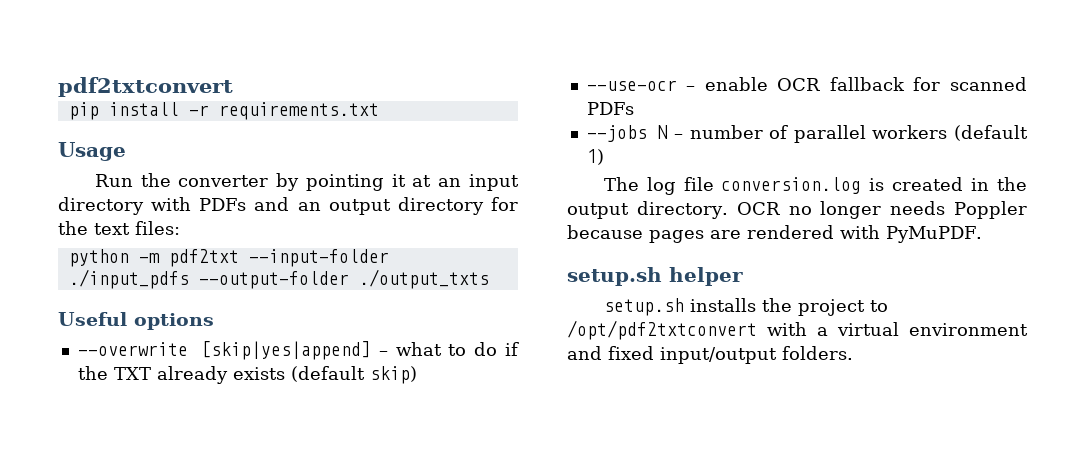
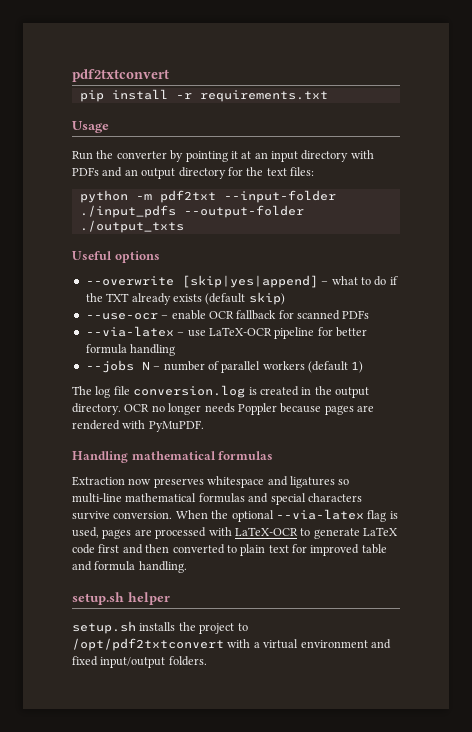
(634, 108) none -> [85,326,367,339] [85,344,176,356] // --via-latex – use LaTeX-OCR pipeline for better formula handling
(982, 234) none -> [72,451,274,463] [72,476,350,488] [72,493,362,505] [72,509,398,522] [72,527,398,539] [72,544,387,556] [72,561,187,573] // Handling mathematical formulas // Extraction now preserves whitespace and ligatures so multi-line mathematical formulas and special characters survive conversion. When the optional --via-latex flag is used, pages are processed with LaTeX-OCR to generate LaTeX code first and then converted to plain text for improved table and formula handling.

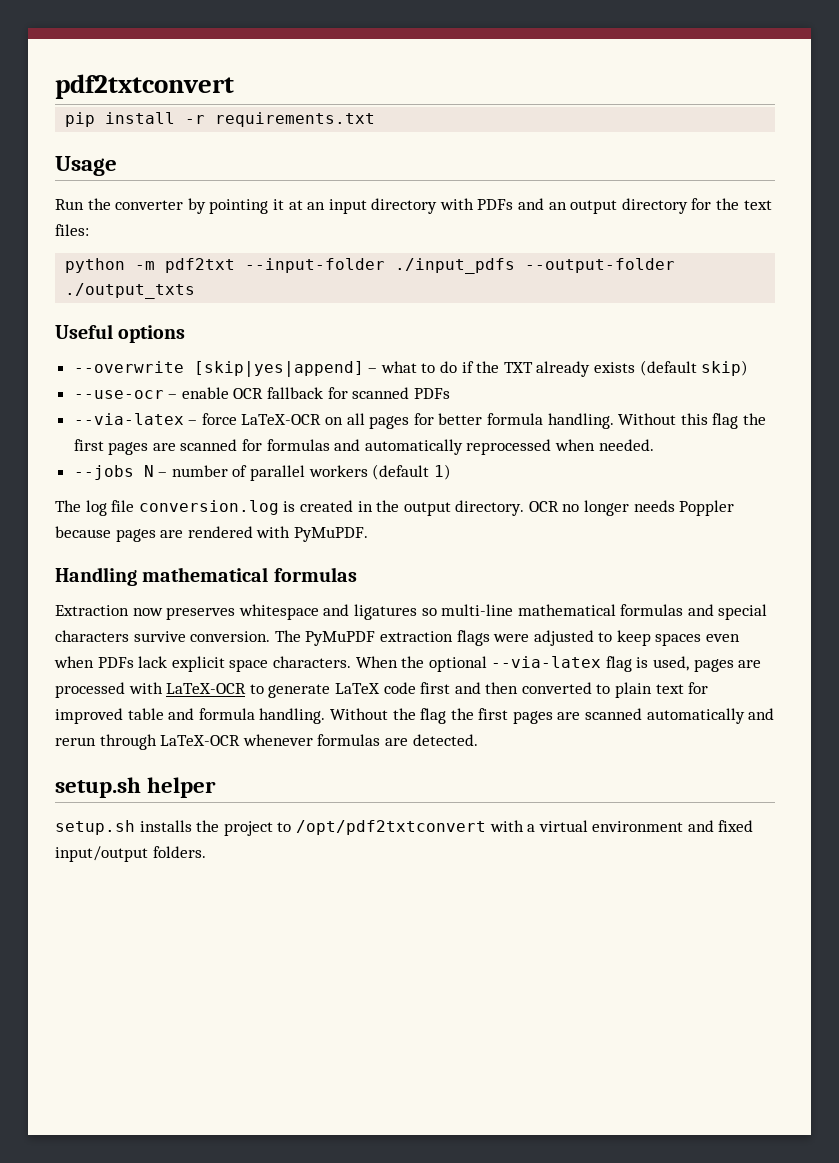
[187,327,367,339] [85,344,176,356] use LaTeX-OCR pipeline for better formula handling -> [201,413,766,429] [73,439,654,455] force LaTeX-OCR on all pages for better formula handling. Without this flag the first pages are scanned for formulas and automatically reprocessed when needed.
(173, 515) none -> [274,630,741,646] [54,656,351,672] The PyMuPDF extraction flags were adjusted to keep spaces even when PDFs lack explicit space characters.
(187, 567) none -> [329,708,775,724] [55,734,478,750] Without the flag the first pages are scanned automatically and rerun through LaTeX-OCR whenever formulas are detected.

